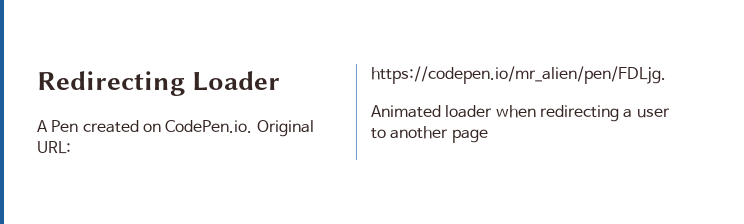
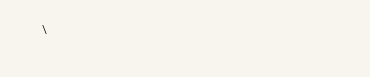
[37,71,281,96] [37,120,314,137] [37,141,71,154] [371,66,666,84] [371,105,670,122] [371,126,488,143] Redirecting Loader // A Pen created on CodePen.io. Original URL: https://codepen.io/mr_alien/pen/FDLjg. // Animated loader when redirecting a user to another page -> [42,25,47,34] \

